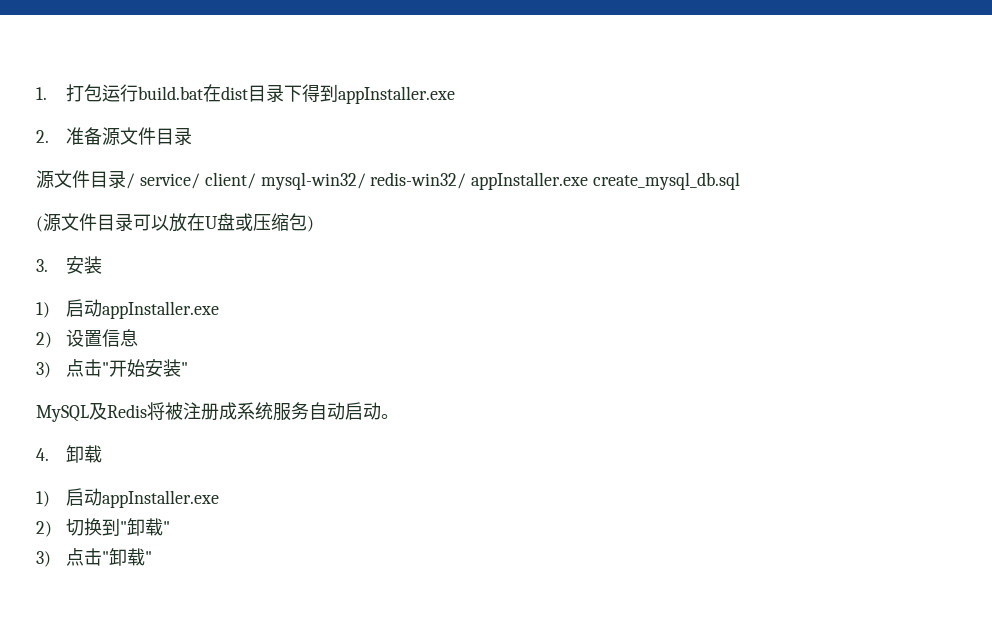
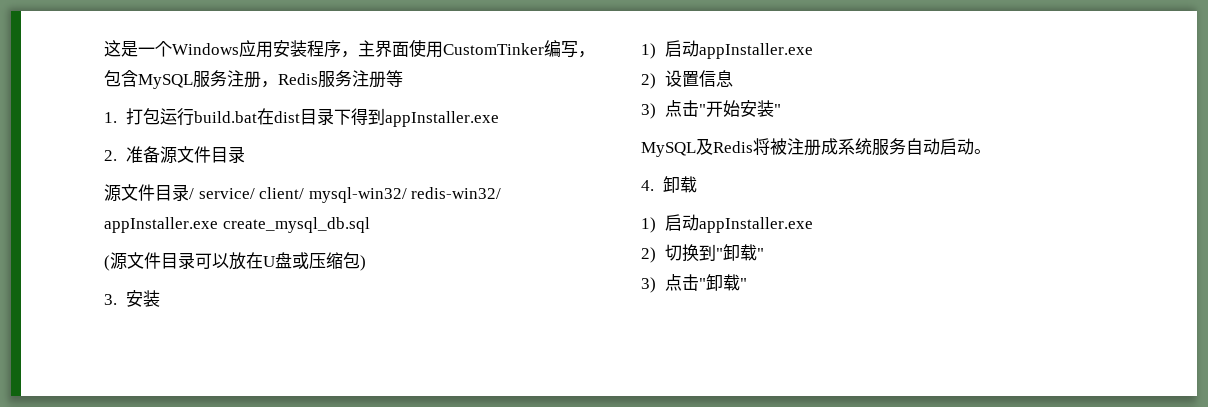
(36, 93) none -> [104,39,595,58] [104,70,403,89] 这是一个Windows应用安装程序，主界面使用CustomTinker编写，包含MySQL服务注册，Redis服务注册等 //

